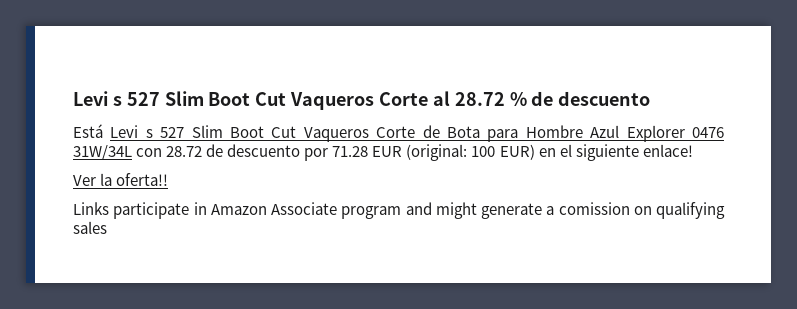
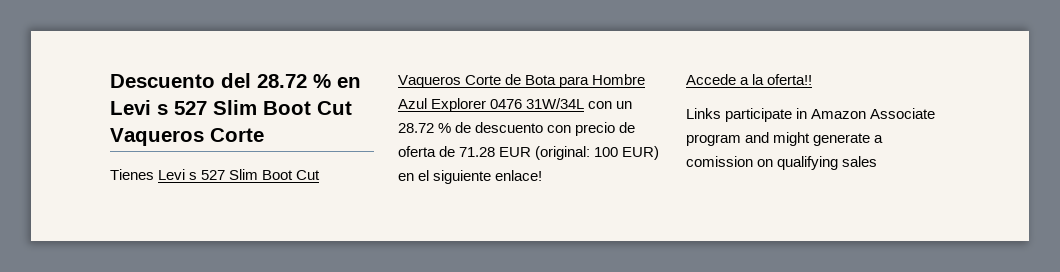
[73,91,651,110] [73,124,103,138] Levi s 527 Slim Boot Cut Vaqueros Corte al 28.72 % de descuento // Está -> [110,73,361,88] [110,100,352,115] [110,128,264,146] [110,169,154,180] Descuento del 28.72 % en Levi s 527 Slim Boot Cut Vaqueros Corte // Tienes
[166,144,329,161] 28.72 de descuento por -> [616,101,633,109] [398,122,636,136] [398,146,456,157] un 28.72 % de descuento con precio de oferta de
[73,175,96,186] Ver -> [686,74,750,85] Accede a

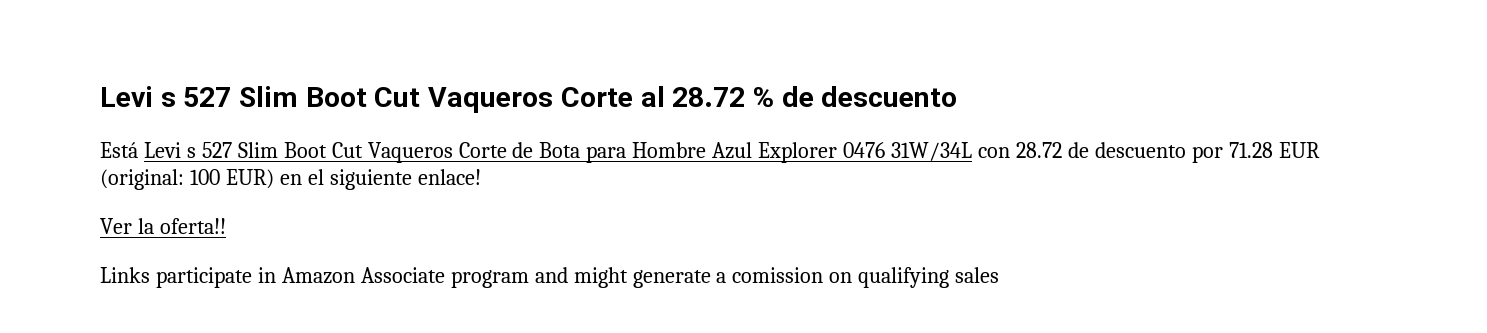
[110,73,361,88] [110,100,352,115] [110,128,264,146] [110,169,154,180] Descuento del 28.72 % en Levi s 527 Slim Boot Cut Vaqueros Corte // Tienes -> [100,86,958,113] [100,142,138,158] Levi s 527 Slim Boot Cut Vaqueros Corte al 28.72 % de descuento // Está
[616,101,633,109] [398,122,636,136] [398,146,456,157] un 28.72 % de descuento con precio de oferta de -> [1015,142,1223,163] 28.72 de descuento por
[686,74,750,85] Accede a -> [100,218,132,234] Ver

